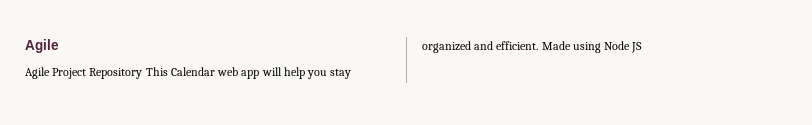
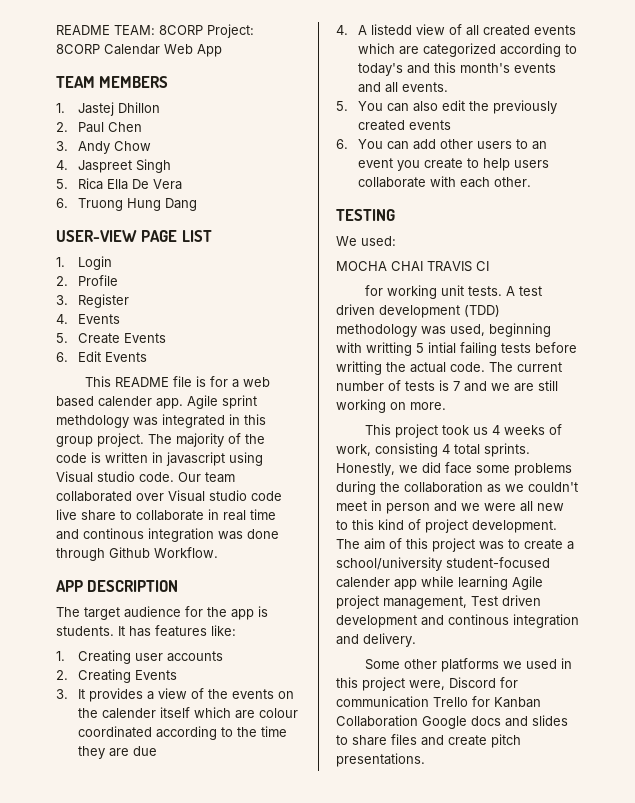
[25,39,59,53] [25,67,352,79] [422,41,643,53] Agile // Agile Project Repository This Calendar web app will help you stay organized and efficient. Made using Node JS -> [56,24,254,38] [56,44,222,57] [56,76,169,88] [56,102,161,116] [56,122,143,133] [56,141,152,154] [56,159,172,173] [56,178,183,190] [56,198,198,211] [56,230,212,242] [56,256,113,270] [56,275,119,286] [56,294,130,308] [56,314,121,324] [56,333,167,344] [56,351,148,362] [84,376,270,388] [56,395,257,409] [56,414,266,428] [56,433,265,447] [56,452,263,466] [56,471,235,483] [56,490,282,502] [56,509,276,521] [56,528,279,542] [56,547,218,561] [56,580,179,592] [56,606,268,620] [56,625,236,637] [56,650,224,664] [56,669,178,683] [56,688,295,702] [78,707,299,719] [78,726,288,740] [78,746,158,759] [336,24,577,36] [358,43,578,57] [358,62,557,76] [358,82,449,93] [336,100,558,114] [358,120,452,131] [336,139,548,150] [358,158,550,171] [358,176,532,188] [336,209,395,221] [336,236,396,246] [336,261,489,272] [364,285,542,299] [336,304,500,318] [336,323,551,337] [336,342,577,356] [336,361,562,375] [336,380,558,392] [336,399,446,413] [364,424,562,438] [336,443,530,457] [336,462,572,476] [336,481,578,495] [336,500,564,514] [336,519,557,533] [336,538,574,552] [336,557,550,571] [336,576,543,590] [336,595,541,609] [336,614,579,628] [336,633,416,647] [364,658,572,672] [336,677,518,691] [336,696,541,708] [336,715,568,729] [336,734,521,748] [336,753,425,767] README TEAM: 8CORP Project: 8CORP Calendar Web App // TEAM MEMBERS // 1. Jastej Dhillon // 2. Paul Chen // 3. Andy Chow // 4. Jaspreet Singh // 5. Rica Ella De Vera // 6. Truong Hung Dang // USER-VIEW PAGE LIST // 1. Login // 2. Profile // 3. Register // 4. Events // 5. Create Events // 6. Edit Events // This README file is for a web based calender app. Agile sprint methdology was integrated in this group project. The majority of the code is written in javascript using Visual studio code. Our team collaborated over Visual studio code live share to collaborate in real time and continous integration was done through Github Workflow. // APP DESCRIPTION // The target audience for the app is students. It has features like: // 1. Creating user accounts // 2. Creating Events // 3. It provides a view of the events on the calender itself which are colour coordinated according to the time they are due // 4. A listedd view of all created events which are categorized according to today's and this month's events and all events. // 5. You can also edit the previously created events // 6. You can add other users to an event you create to help users collaborate with each other. // TESTING // We used: // MOCHA CHAI TRAVIS CI // for working unit tests. A test driven development (TDD) methodology was used, beginning with writting 5 intial failing tests before writting the actual code. The current number of tests is 7 and we are still working on more. // This project took us 4 weeks of work, consisting 4 total sprints. Honestly, we did face some problems during the collaboration as we couldn't meet in person and we were all new to this kind of project development. The aim of this project was to create a school/university student-focused calender app while learning Agile project management, Test driven development and continous integration and delivery. // Some other platforms we used in this project were, Discord for communication Trello for Kanban Collaboration Google docs and slides to share files and create pitch presentations.

